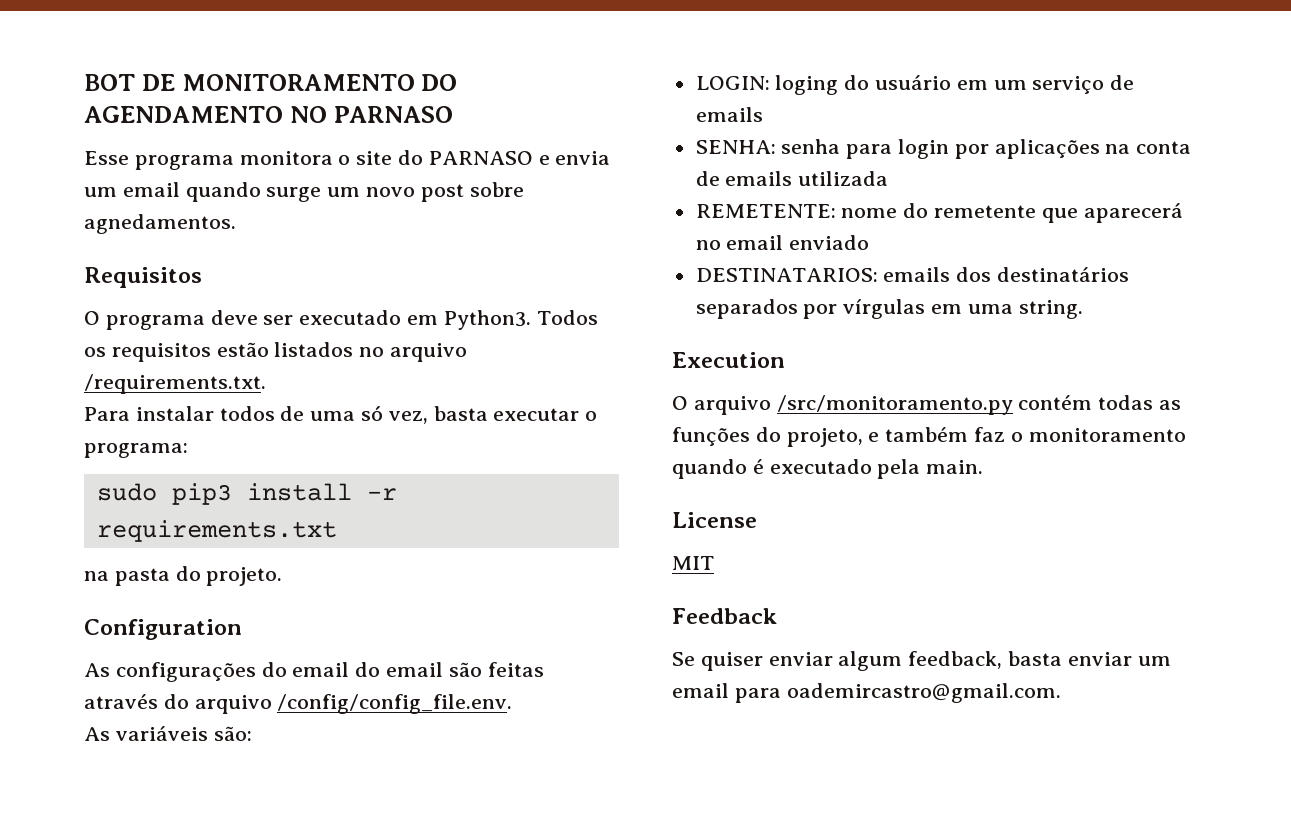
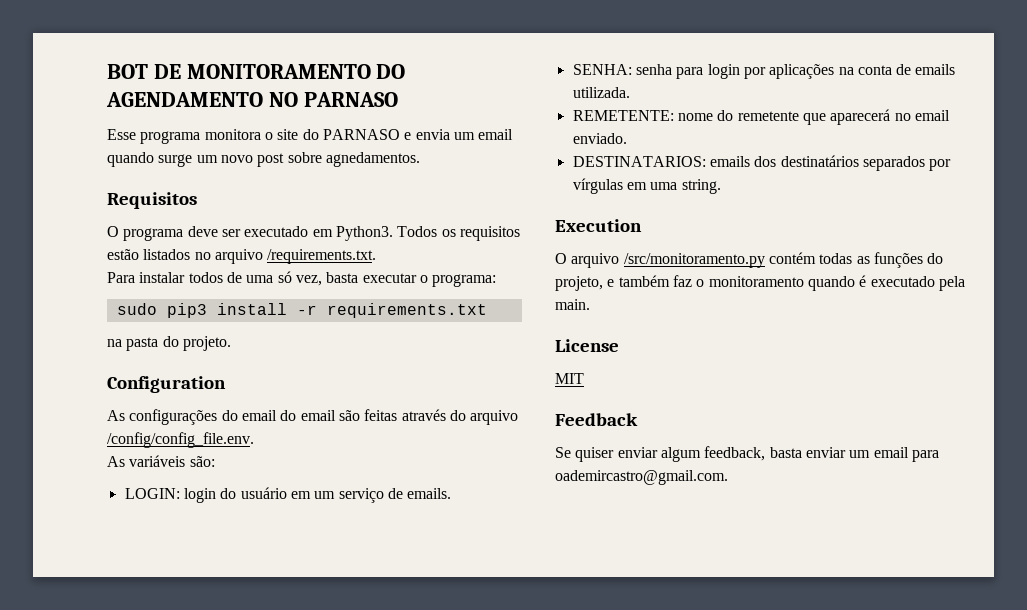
[775,75,839,95] loging -> [183,488,216,503] login
[695,107,763,122] emails -> [407,488,452,499] emails.
[798,171,889,186] utilizada -> [572,87,630,98] utilizada.
[789,235,870,250] enviado -> [572,133,627,144] enviado.

